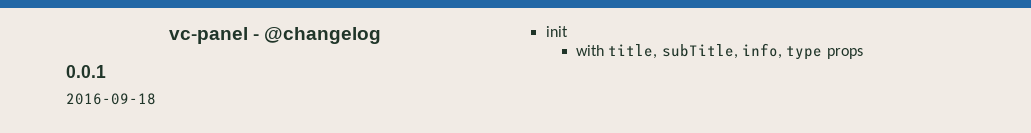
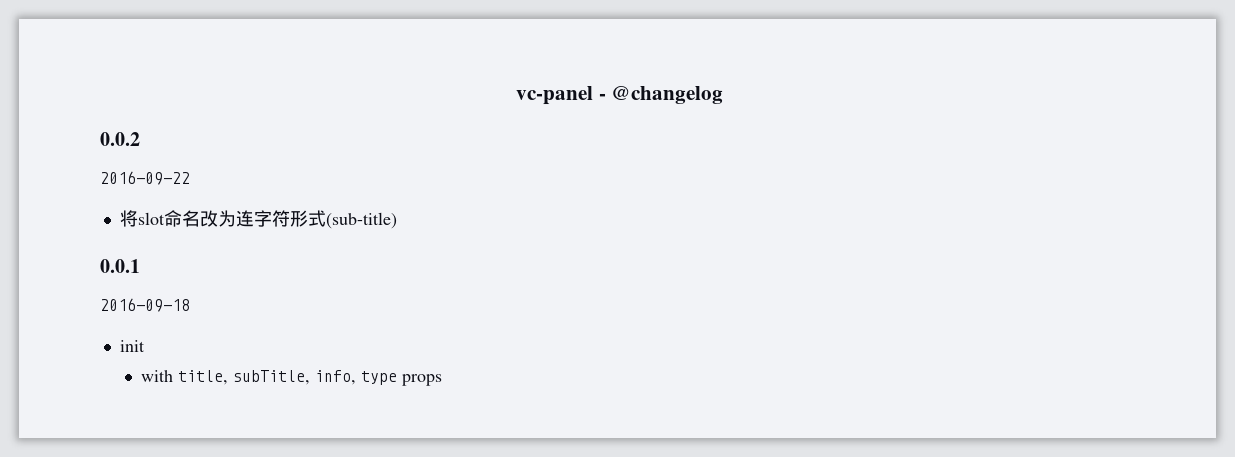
(382, 35) none -> [100,132,140,146] [100,171,190,185] [119,210,397,229] // 0.0.2 // 2016-09-22 // 将slot命名改为连字符形式(sub-title)

